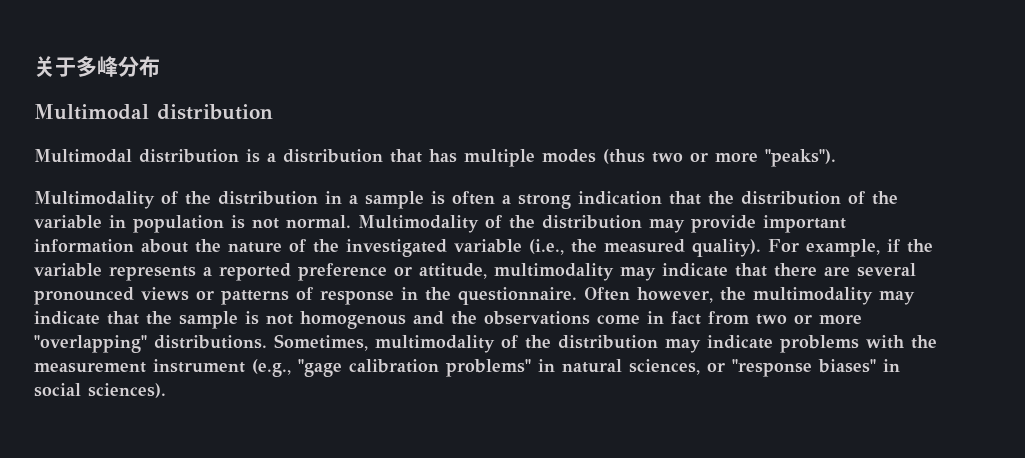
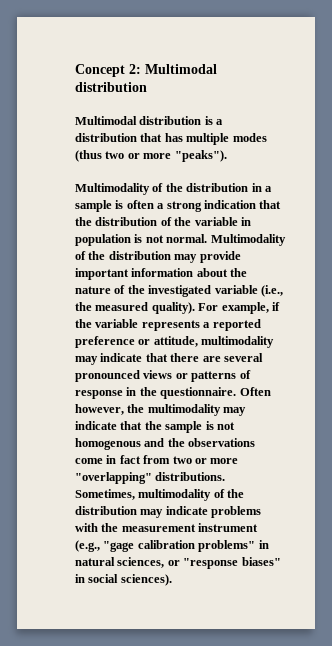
[34,56,160,77] 关于多峰分布 // -> [75,64,141,77] Concept 2:

